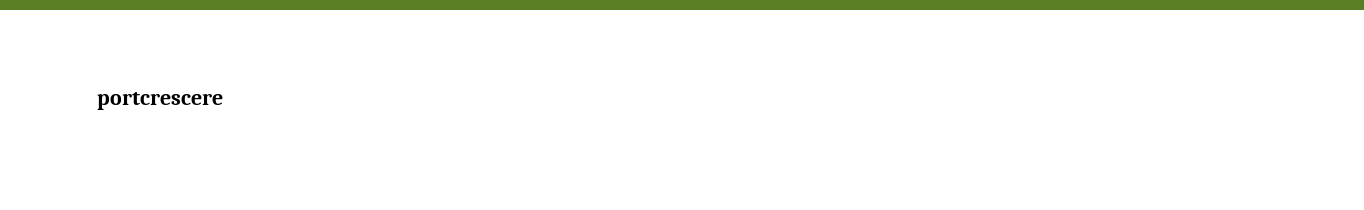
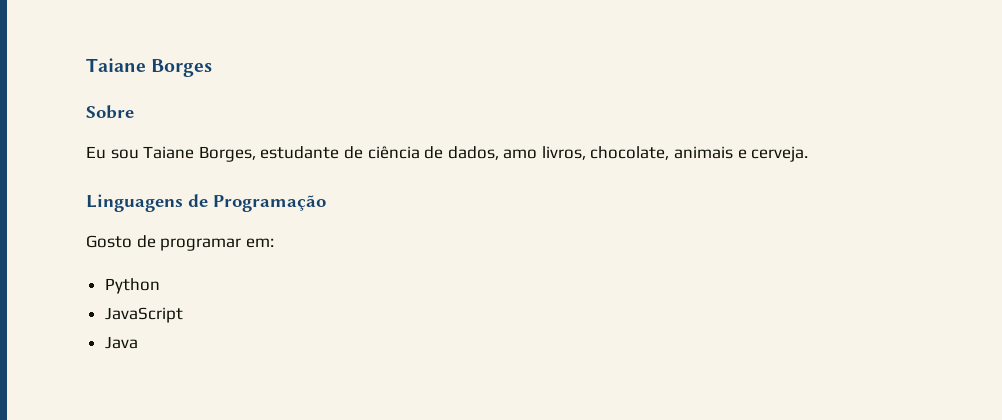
[97,92,223,110] portcrescere -> [86,58,213,77] [86,105,134,119] [86,146,809,162] [86,194,326,212] [86,235,274,251] [104,278,160,294] [104,307,183,323] [104,336,138,349] Taiane Borges // Sobre // Eu sou Taiane Borges, estudante de ciência de dados, amo livros, chocolate, animais e cerveja. // Linguagens de Programação // Gosto de programar em: // Python // JavaScript // Java

